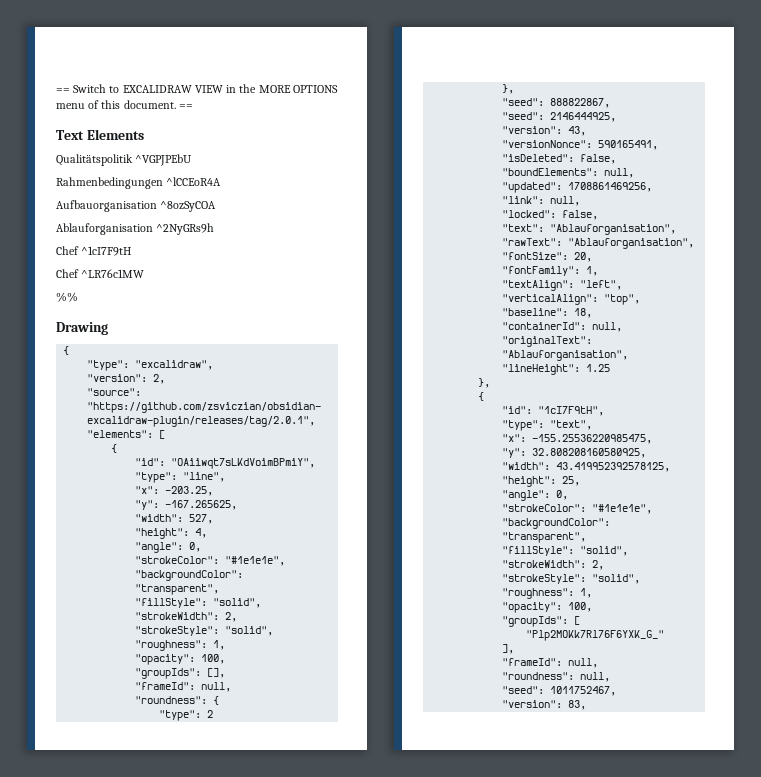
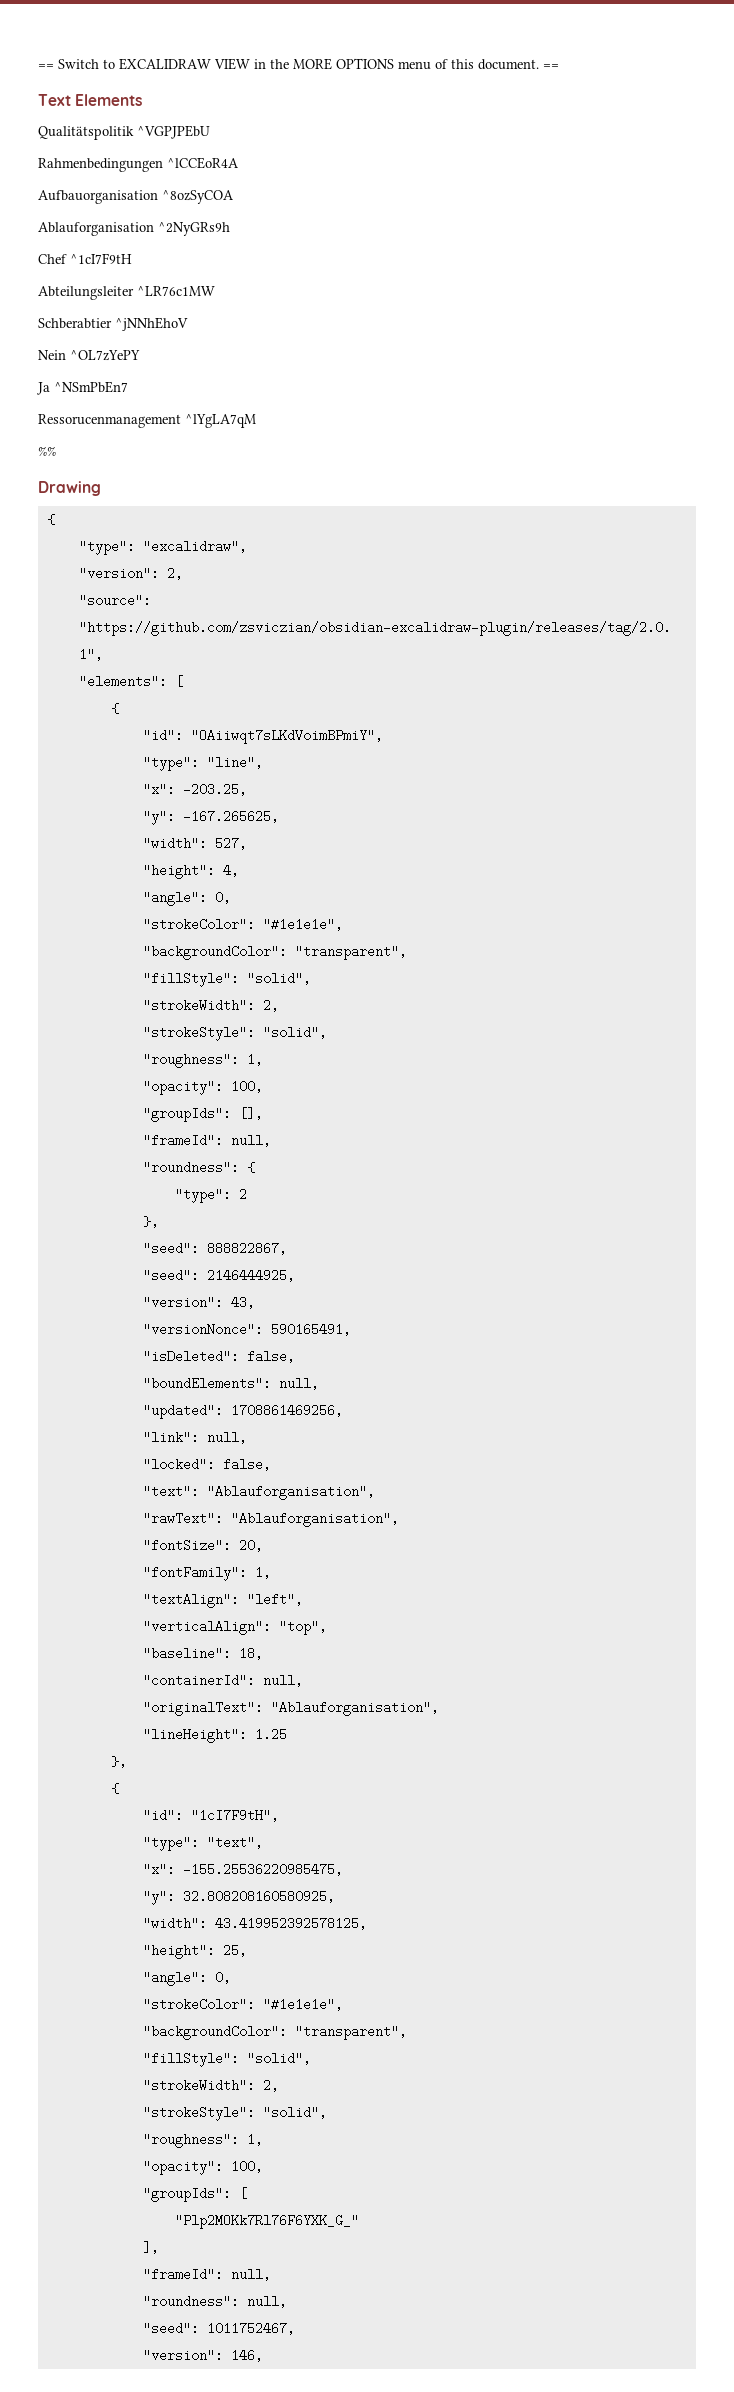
[56,269,79,278] Chef -> [38,286,134,300] Abteilungsleiter
(145, 273) none -> [38,317,188,331] [38,350,140,361] [37,381,128,395] [38,414,256,428] // Schberabtier ^jNNhEhoV // Nein ^OL7zYePY // Ja ^NSmPbEn7 // Ressorucenmanagement ^lYgLA7qM
[568,700,587,710] 83, -> [230,2349,263,2362] 146,

